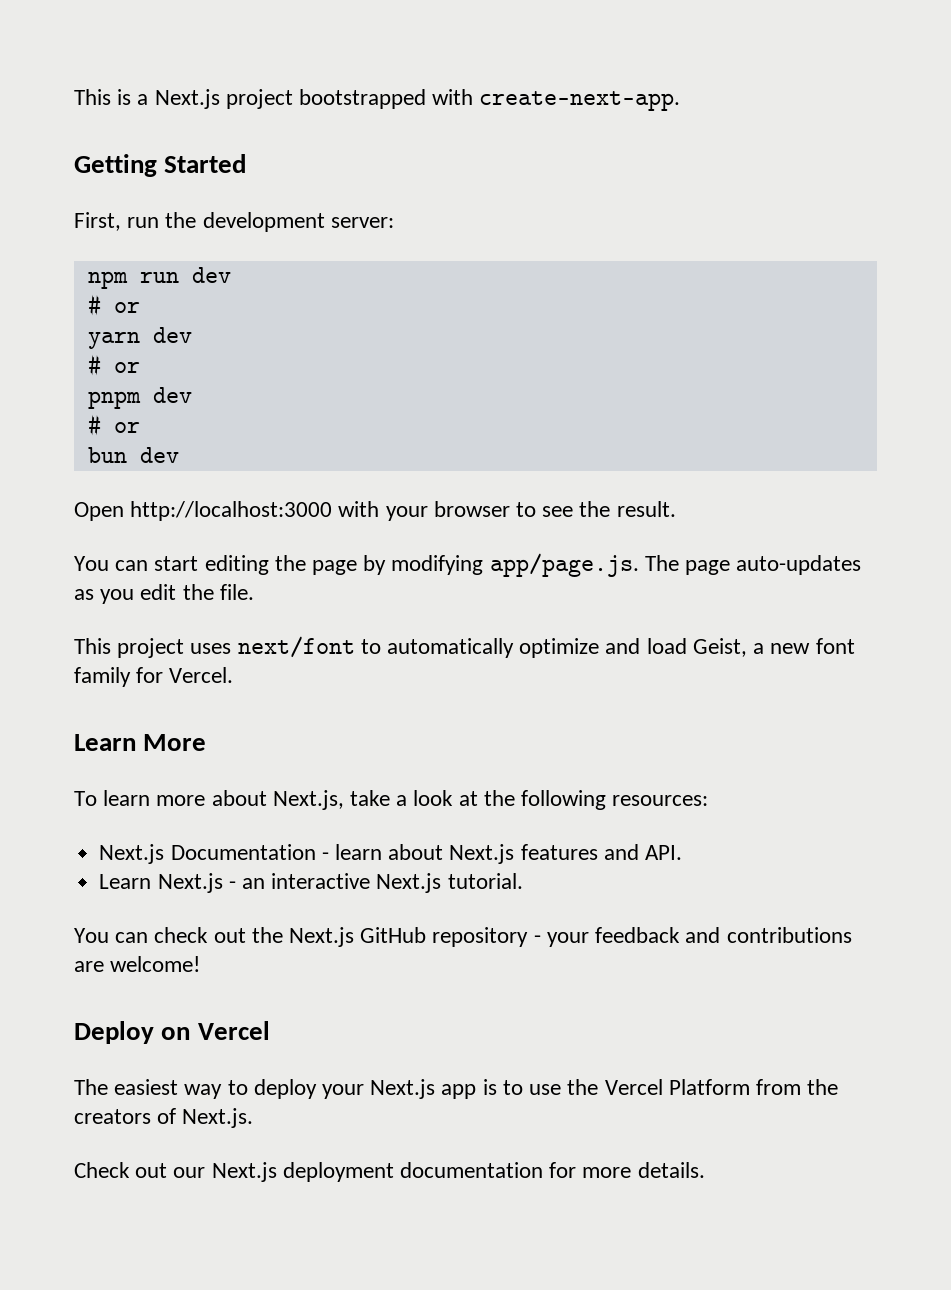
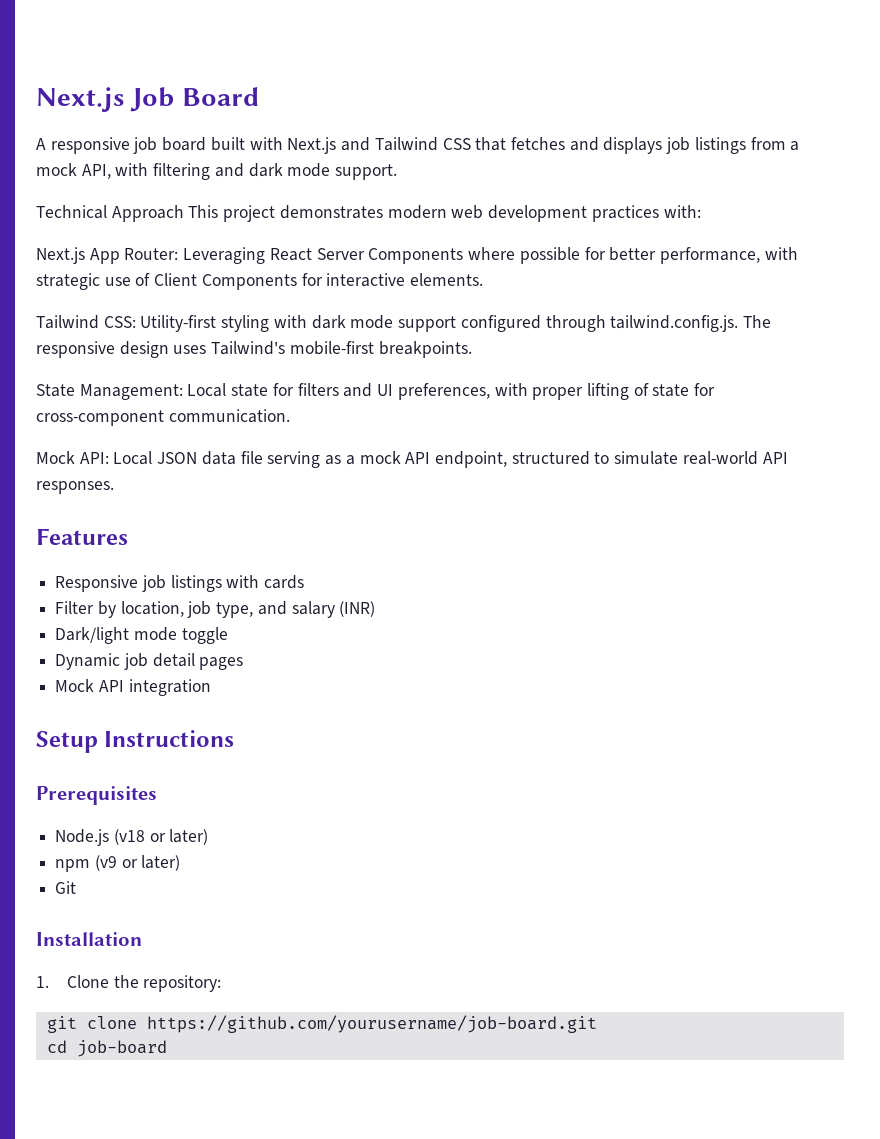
[74,89,681,111] [74,154,247,177] [74,212,394,232] [87,267,231,289] [87,294,140,316] [87,327,192,349] [87,354,140,376] [87,387,192,409] [87,414,140,436] [87,447,179,463] [74,501,676,521] [74,553,862,577] [74,584,254,604] [74,636,855,658] [74,667,234,687] [74,734,207,751] [74,790,709,810] [99,844,682,864] [99,873,523,893] [74,927,852,947] [74,956,201,972] [74,1021,270,1044] [74,1079,839,1099] [74,1108,254,1128] [74,1162,705,1182] This is a Next.js project bootstrapped with create-next-app. // Getting Started // First, run the development server: // npm run dev // # or // yarn dev // # or // pnpm dev // # or // bun dev // Open http://localhost:3000 with your browser to see the result. // You can start editing the page by modifying app/page.js. The page auto-updates as you edit the file. // This project uses next/font to automatically optimize and load Geist, a new font family for Vercel. // Learn More // To learn more about Next.js, take a look at the following resources: // Next.js Documentation - learn about Next.js features and API. // Learn Next.js - an interactive Next.js tutorial. // You can check out the Next.js GitHub repository - your feedback and contributions are welcome! // Deploy on Vercel // The easiest way to deploy your Next.js app is to use the Vercel Platform from the creators of Next.js. // Check out our Next.js deployment documentation for more details. -> [36,87,259,112] [36,137,800,154] [36,163,398,180] [36,205,701,222] [36,247,798,264] [36,273,484,290] [36,315,771,332] [36,341,472,358] [36,383,716,400] [36,409,290,426] [36,451,788,468] [36,481,114,494] [36,528,128,545] [55,575,305,592] [55,601,376,618] [55,627,228,644] [55,653,244,670] [55,679,211,696] [36,730,235,753] [36,786,157,805] [55,829,209,846] [55,855,181,872] [55,881,77,894] [36,932,142,946] [36,975,222,992] [46,1015,597,1033] [46,1040,167,1057] Next.js Job Board // A responsive job board built with Next.js and Tailwind CSS that fetches and displays job listings from a mock API, with filtering and dark mode support. // Technical Approach This project demonstrates modern web development practices with: // Next.js App Router: Leveraging React Server Components where possible for better performance, with strategic use of Client Components for interactive elements. // Tailwind CSS: Utility-first styling with dark mode support configured through tailwind.config.js. The responsive design uses Tailwind's mobile-first breakpoints. // State Management: Local state for filters and UI preferences, with proper lifting of state for cross-component communication. // Mock API: Local JSON data file serving as a mock API endpoint, structured to simulate real-world API responses. // Features // Responsive job listings with cards // Filter by location, job type, and salary (INR) // Dark/light mode toggle // Dynamic job detail pages // Mock API integration // Setup Instructions // Prerequisites // Node.js (v18 or later) // npm (v9 or later) // Git // Installation // 1. Clone the repository: // git clone https://github.com/yourusername/job-board.git // cd job-board

